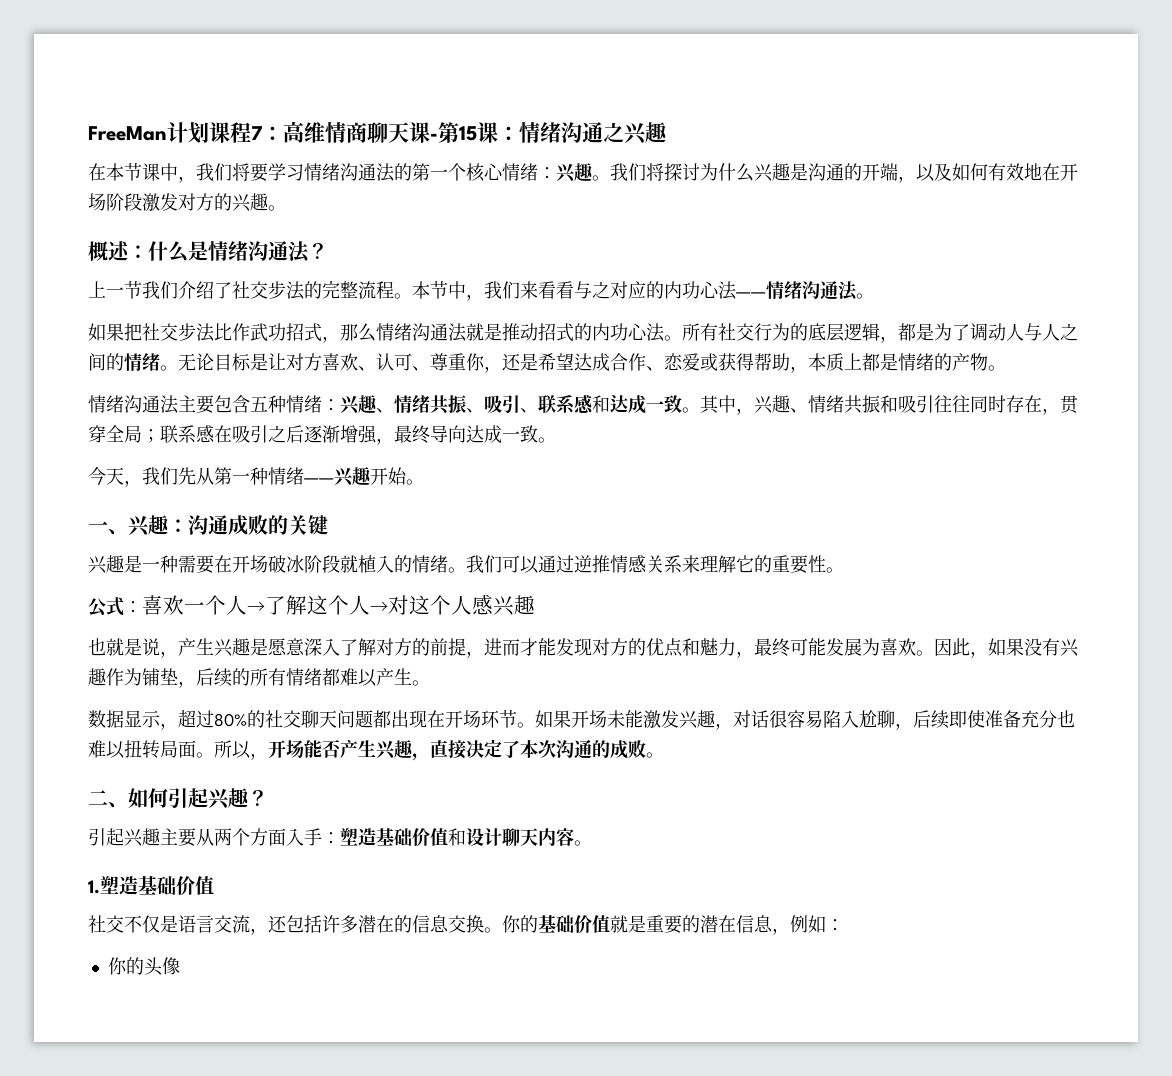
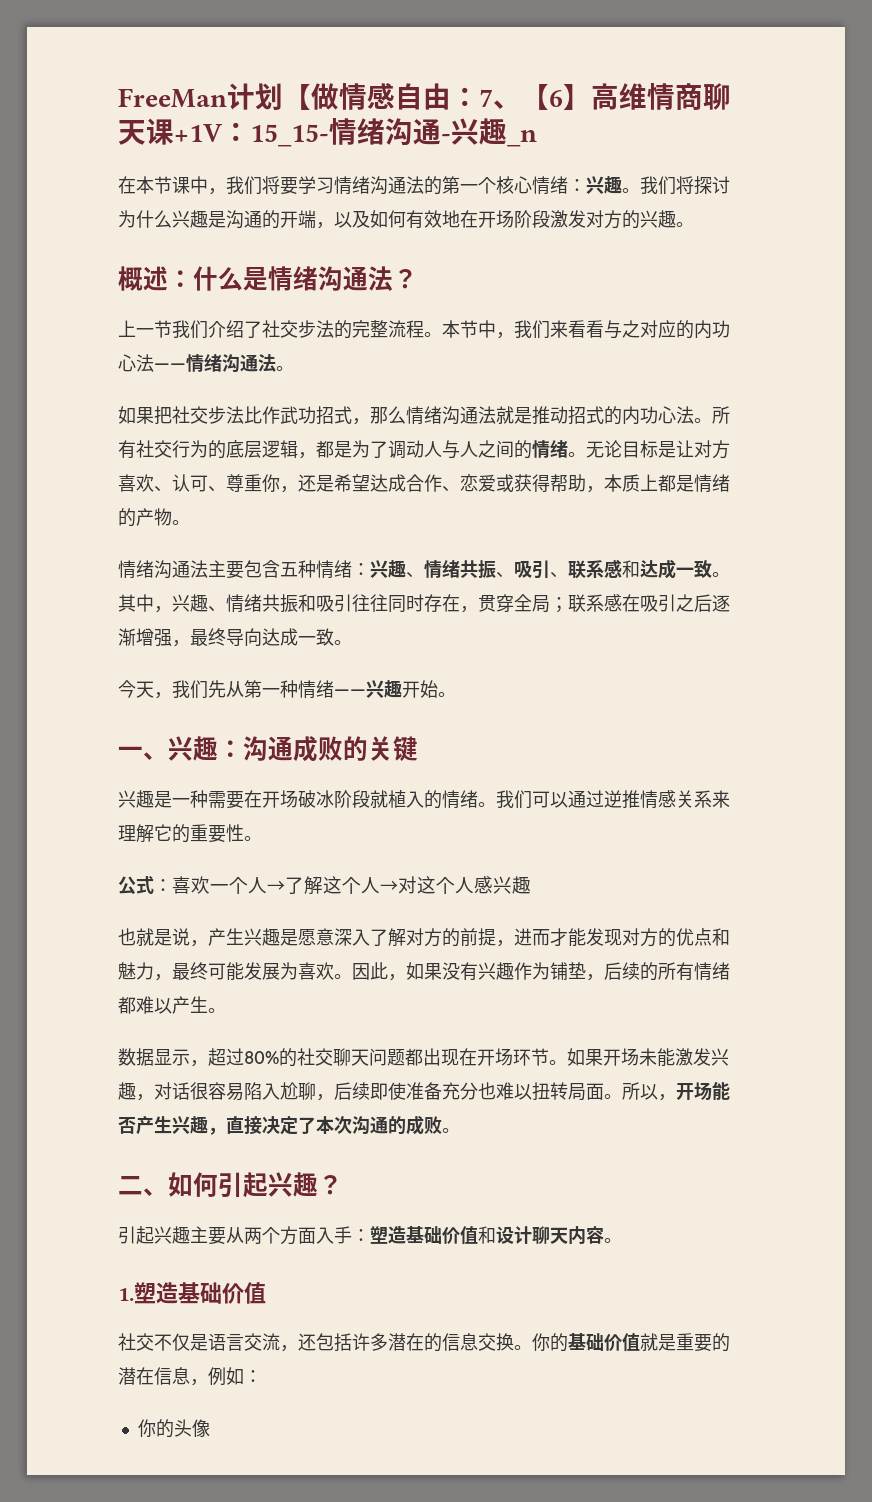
[209,121,667,145] 课程7：高维情商聊天课-第15课：情绪沟通之兴趣 -> [283,83,731,110] [118,118,537,147] 【做情感自由：7、【6】高维情商聊天课+1V：15_15-情绪沟通-兴趣_n

